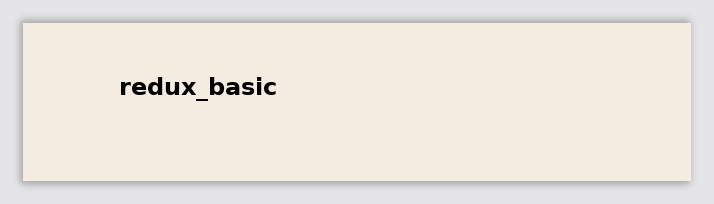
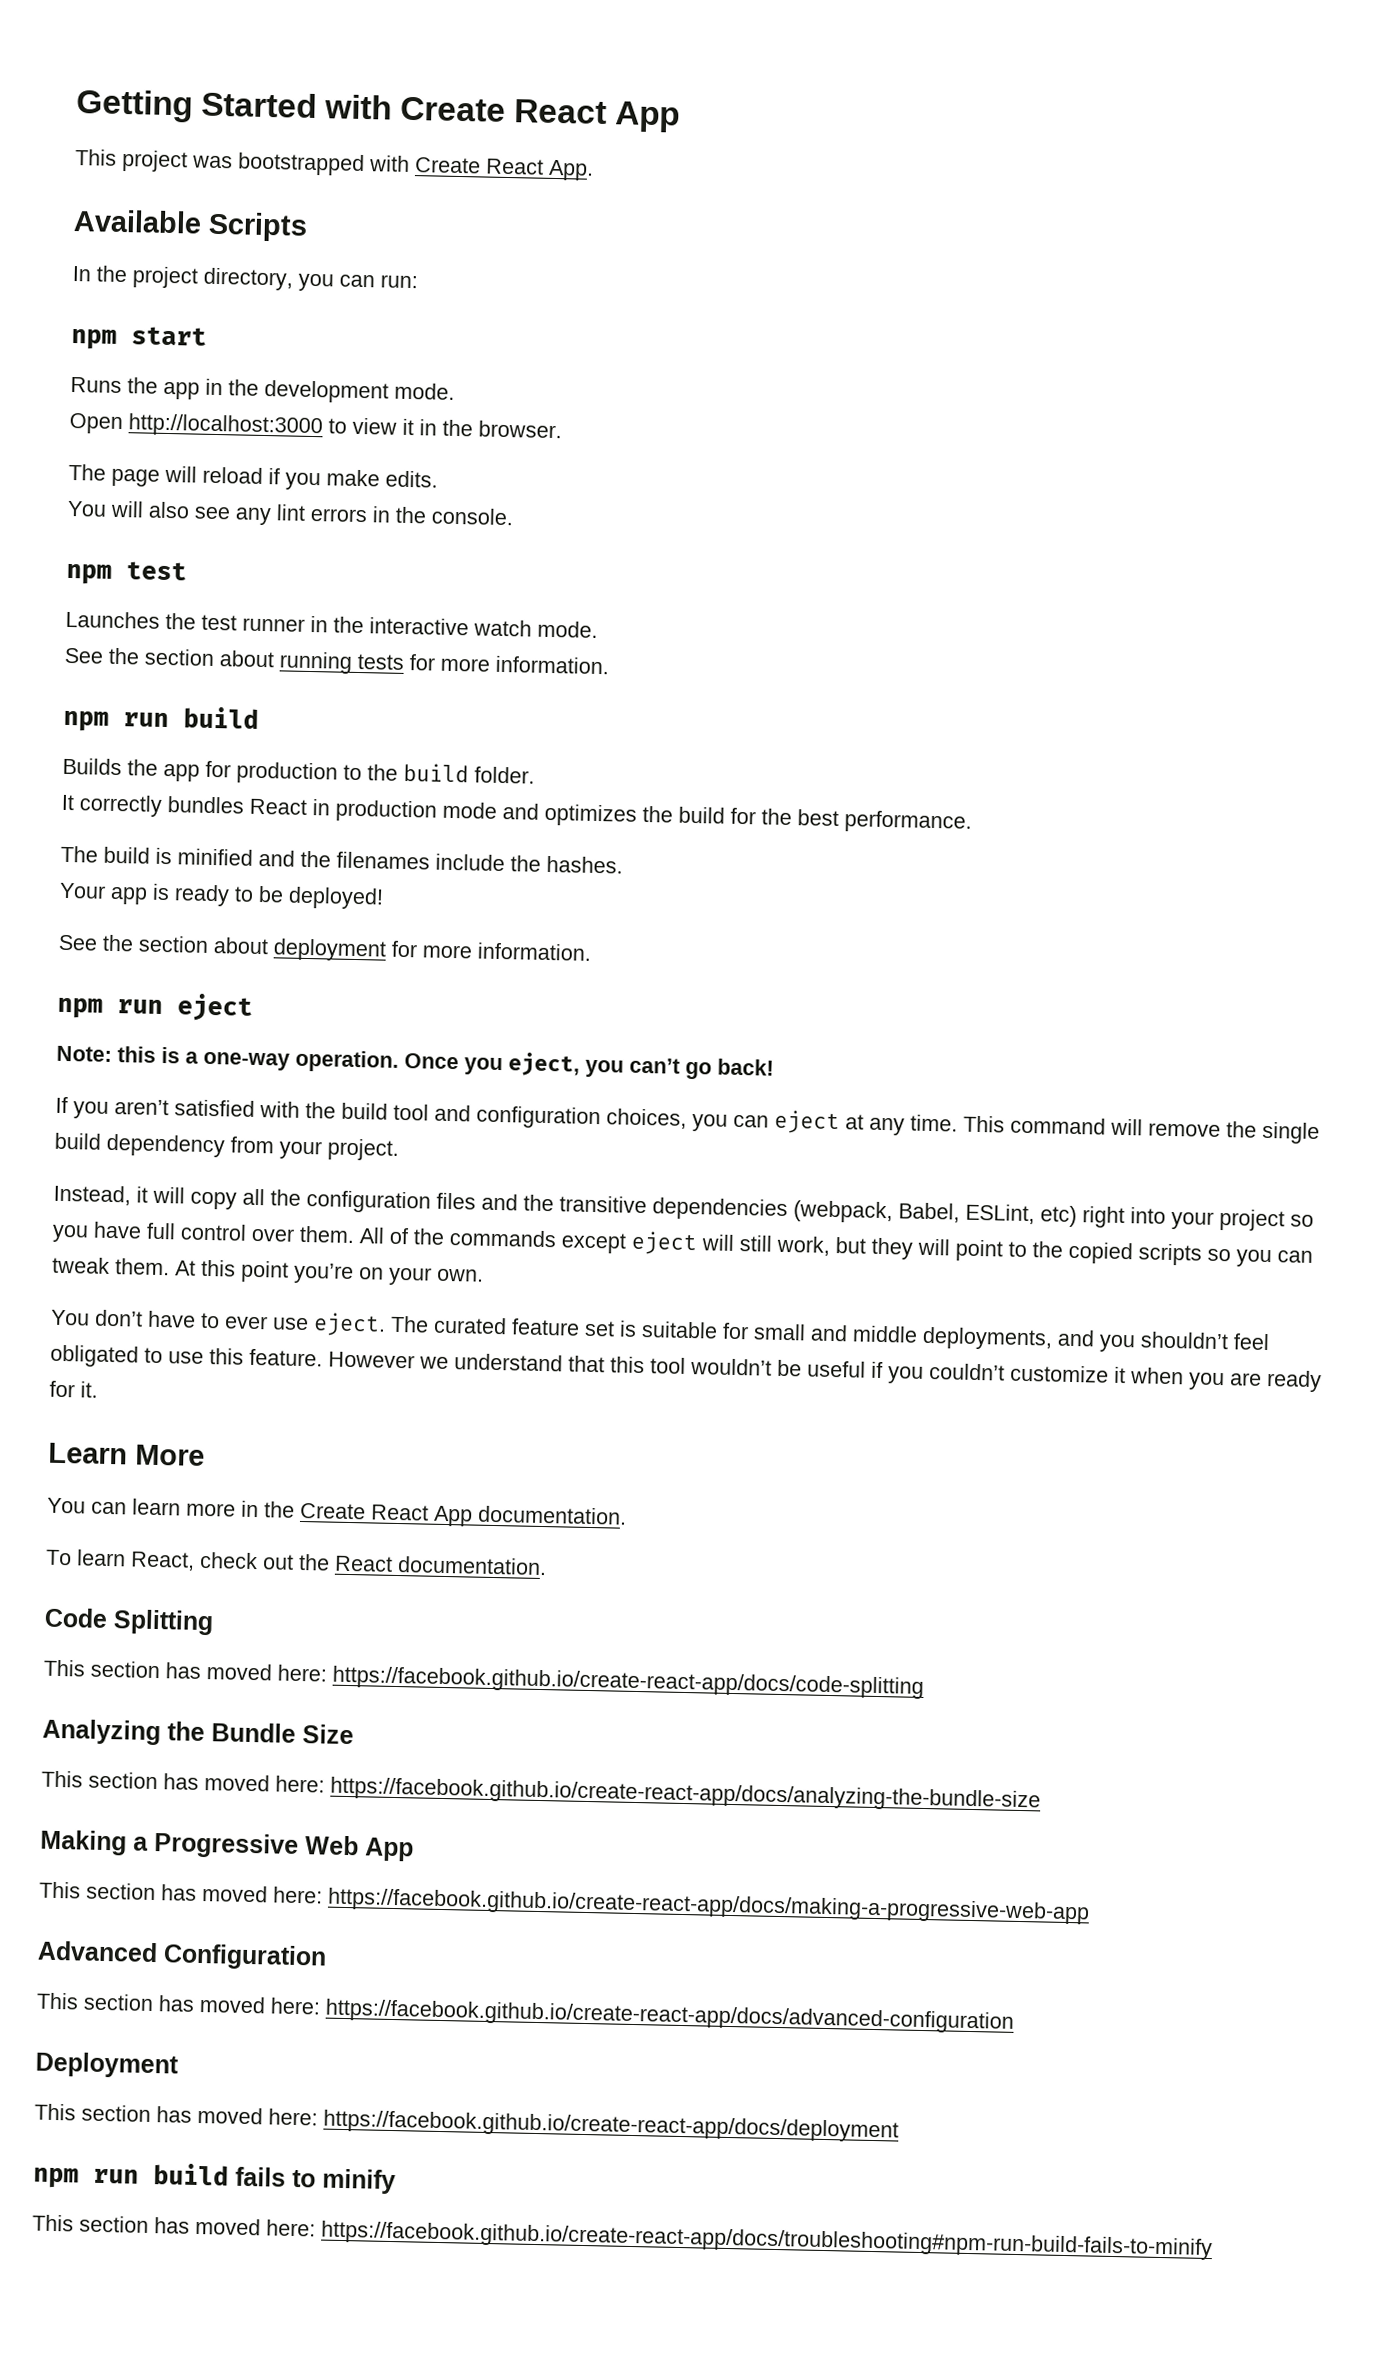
[119,77,277,101] redux_basic -> [76,89,681,133] [75,149,594,181] [73,208,308,242] [72,265,418,292] [71,326,207,350] [70,376,455,404] [69,412,562,439] [68,463,438,491] [67,500,514,526] [66,561,187,585] [65,610,598,638] [64,647,609,675] [63,706,259,732] [62,757,535,785] [61,794,972,834] [60,845,623,874] [59,882,384,910] [58,934,592,962] [57,993,253,1022] [56,1045,774,1080] [55,1096,1320,1145] [54,1132,399,1161] [53,1184,1314,1232] [52,1221,1313,1268] [52,1256,484,1286] [51,1309,1270,1353] [50,1344,1322,1393] [49,1380,98,1398] [48,1442,205,1466] [47,1497,627,1527] [46,1549,547,1576] [44,1607,214,1636] [43,1659,924,1699] [42,1718,354,1746] [41,1770,1041,1813] [40,1829,414,1862] [39,1881,1090,1925] [37,1940,327,1971] [36,1992,1014,2034] [35,2051,179,2079] [34,2103,899,2143] [33,2163,396,2195] [32,2214,1213,2261] Getting Started with Create React App // This project was bootstrapped with Create React App. // Available Scripts // In the project directory, you can run: // npm start // Runs the app in the development mode. // Open http://localhost:3000 to view it in the browser. // The page will reload if you make edits. // You will also see any lint errors in the console. // npm test // Launches the test runner in the interactive watch mode. // See the section about running tests for more information. // npm run build // Builds the app for production to the build folder. // It correctly bundles React in production mode and optimizes the build for the best performance. // The build is minified and the filenames include the hashes. // Your app is ready to be deployed! // See the section about deployment for more information. // npm run eject // Note: this is a one-way operation. Once you eject, you can’t go back! // If you aren’t satisfied with the build tool and configuration choices, you can eject at any time. This command will remove the single build dependency from your project. // Instead, it will copy all the configuration files and the transitive dependencies (webpack, Babel, ESLint, etc) right into your project so you have full control over them. All of the commands except eject will still work, but they will point to the copied scripts so you can tweak them. At this point you’re on your own. // You don’t have to ever use eject. The curated feature set is suitable for small and middle deployments, and you shouldn’t feel obligated to use this feature. However we understand that this tool wouldn’t be useful if you couldn’t customize it when you are ready for it. // Learn More // You can learn more in the Create React App documentation. // To learn React, check out the React documentation. // Code Splitting // This section has moved here: https://facebook.github.io/create-react-app/docs/code-splitting // Analyzing the Bundle Size // This section has moved here: https://facebook.github.io/create-react-app/docs/analyzing-the-bundle-size // Making a Progressive Web App // This section has moved here: https://facebook.github.io/create-react-app/docs/making-a-progressive-web-app // Advanced Configuration // This section has moved here: https://facebook.github.io/create-react-app/docs/advanced-configuration // Deployment // This section has moved here: https://facebook.github.io/create-react-app/docs/deployment // npm run build fails to minify // This section has moved here: https://facebook.github.io/create-react-app/docs/troubleshooting#npm-run-build-fails-to-minify

